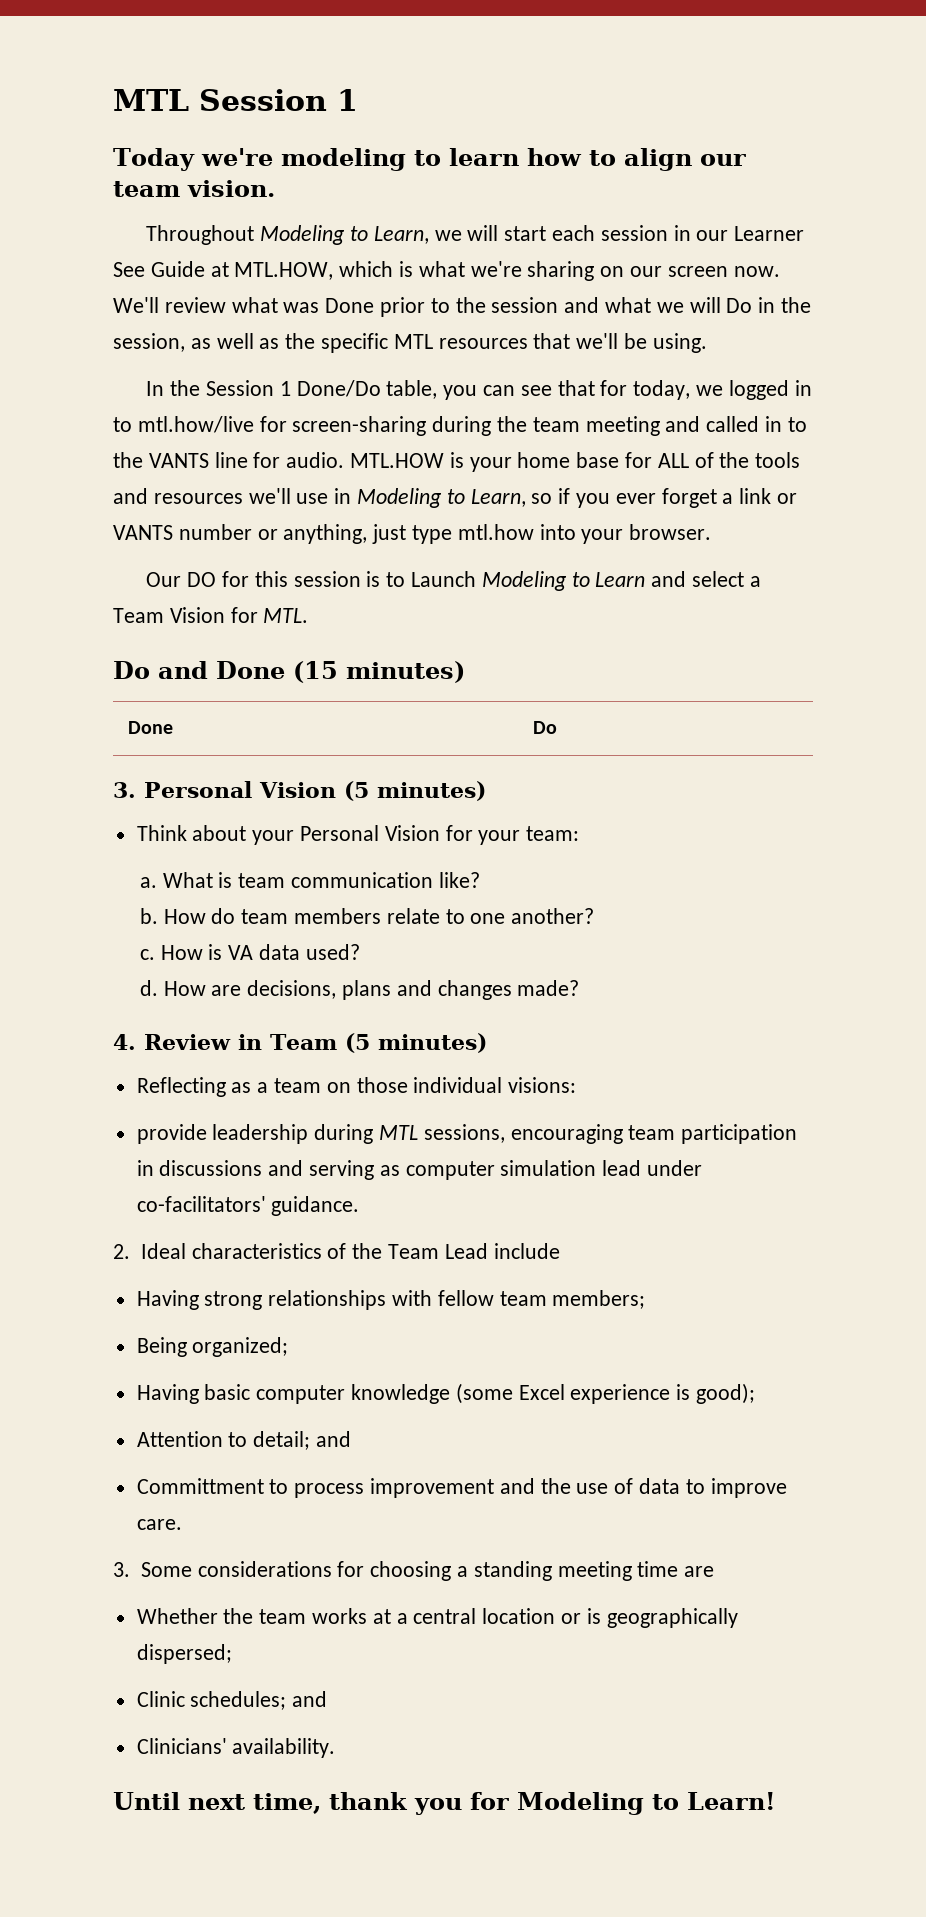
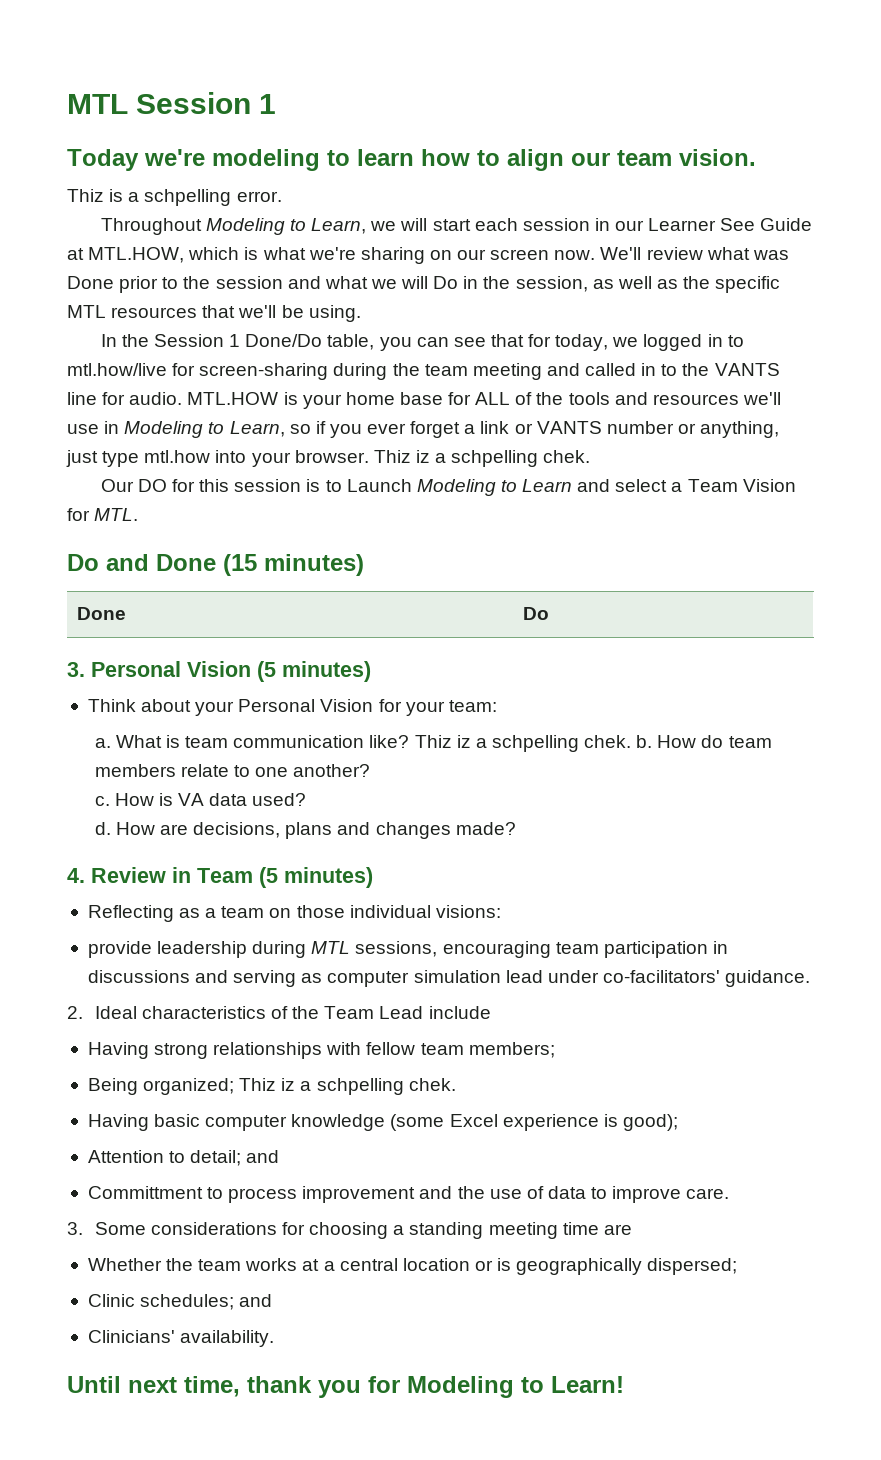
(275, 188) none -> [67,189,282,206] // Thiz is a schpelling error.
(712, 532) none -> [373,450,591,467] Thiz iz a schpelling chek.
(480, 880) // -> [414,735,632,752] Thiz iz a schpelling chek.
(289, 1347) none -> [239,1078,456,1095] Thiz iz a schpelling chek.

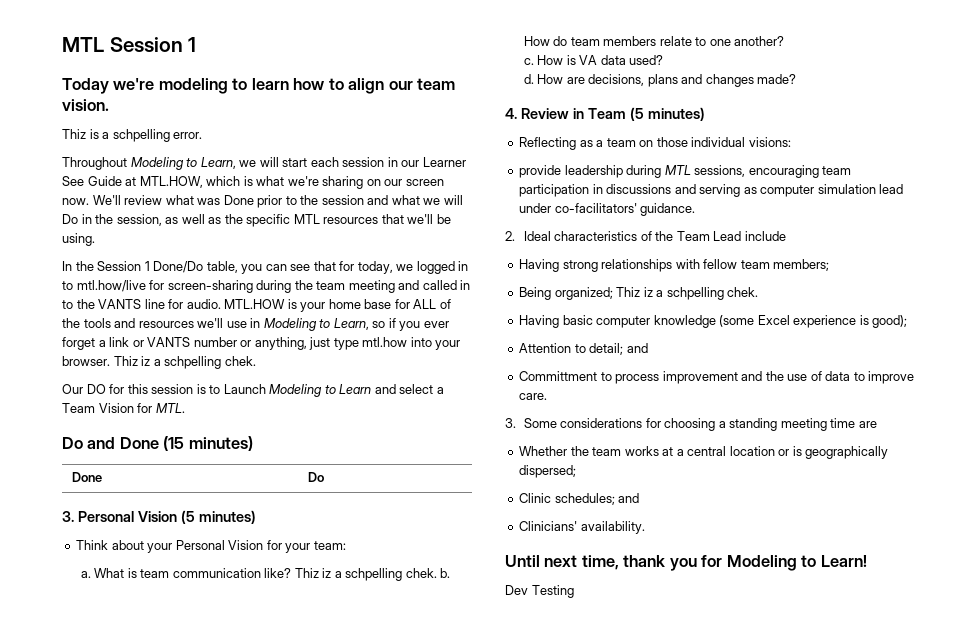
(624, 1384) none -> [505,585,574,598] // Dev Testing

